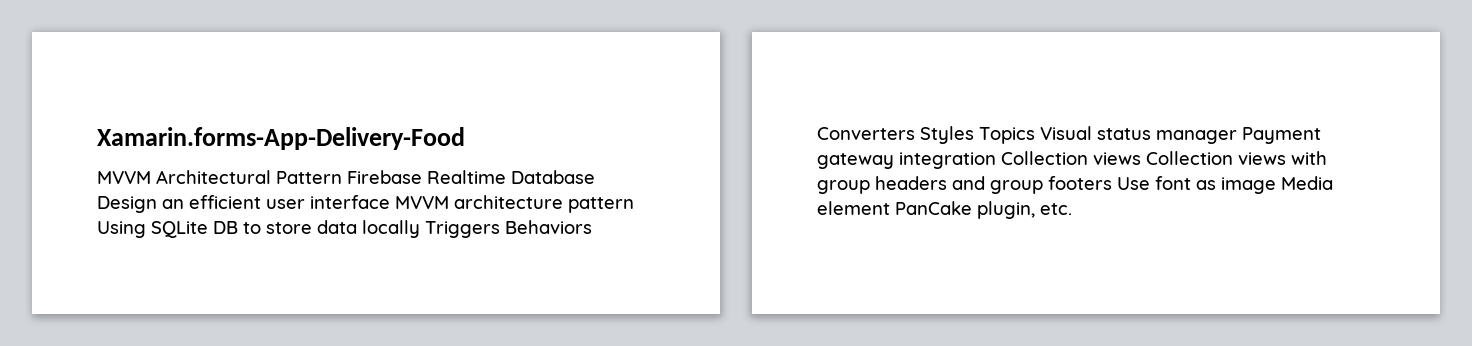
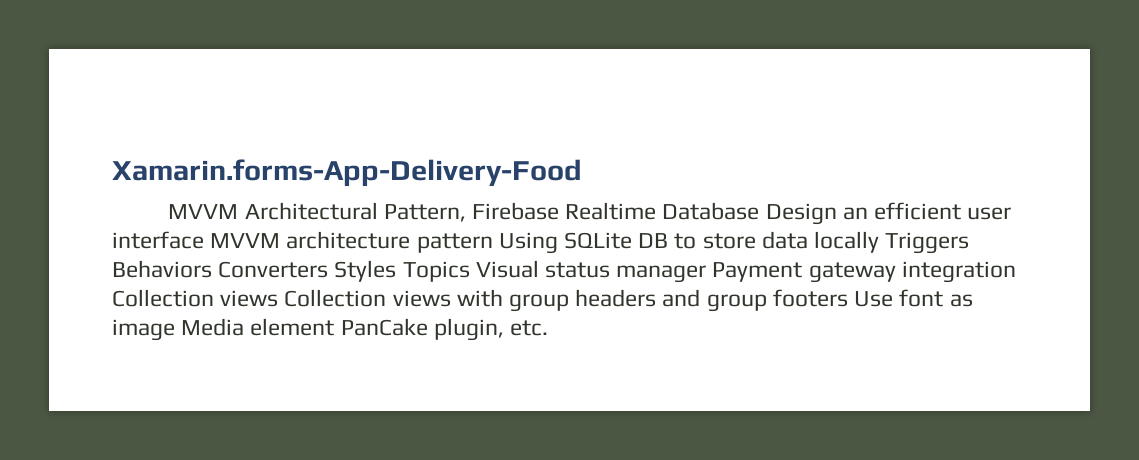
[276,171,342,184] Pattern -> [383,204,466,222] Pattern,

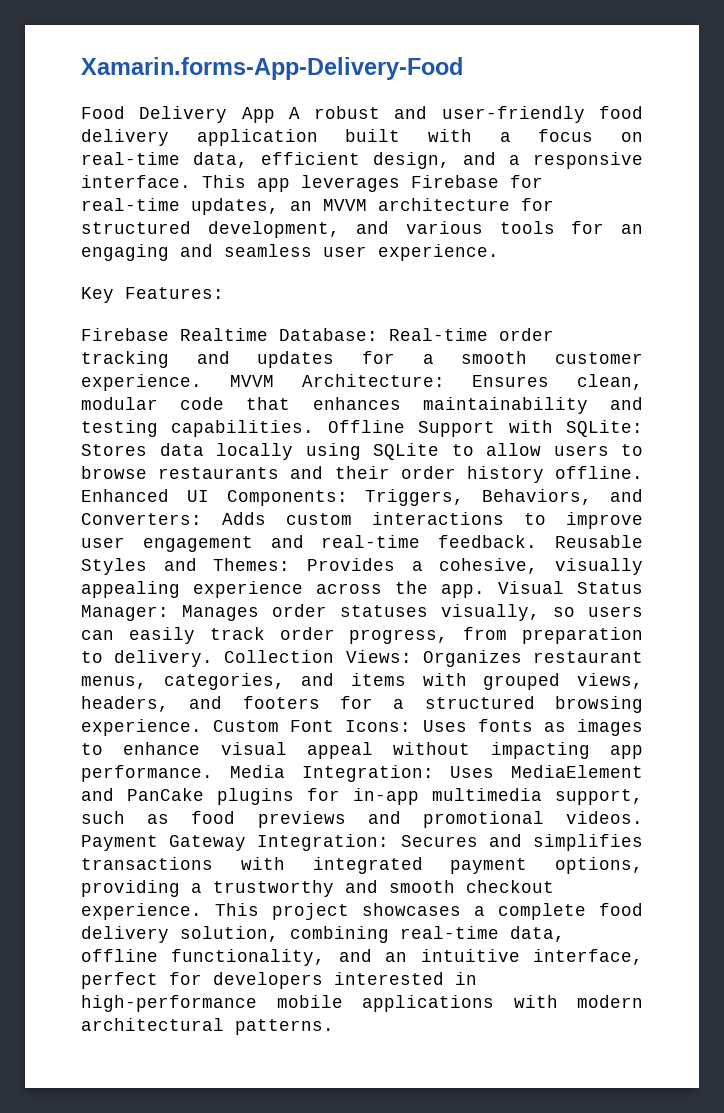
[168,202,1012,225] [112,231,970,254] [112,260,1016,283] [112,289,973,312] [112,318,549,341] MVVM Architectural Pattern, Firebase Realtime Database Design an efficient user interface MVVM architecture pattern Using SQLite DB to store data locally Triggers Behaviors Converters Styles Topics Visual status manager Payment gateway integration Collection views Collection views with group headers and group footers Use font as image Media element PanCake plugin, etc. -> [81,106,643,123] [81,129,644,146] [81,152,643,169] [81,175,543,192] [81,198,554,215] [81,221,644,238] [81,244,499,261] [81,287,224,303] [81,328,554,341] [81,351,643,368] [81,374,643,391] [81,397,643,414] [81,420,643,437] [81,443,643,460] [81,466,643,483] [81,489,643,506] [81,512,643,529] [81,535,643,552] [81,558,643,575] [81,581,643,598] [81,604,643,621] [81,627,643,644] [81,650,643,667] [81,673,643,690] [81,696,643,713] [81,719,644,736] [81,742,643,759] [81,765,643,782] [81,788,643,805] [81,811,643,828] [81,834,643,851] [81,857,643,874] [81,880,554,897] [81,903,643,920] [81,926,565,943] [81,949,643,966] [81,972,477,989] [81,995,643,1012] [81,1018,334,1035] Food Delivery App A robust and user-friendly food delivery application built with a focus on real-time data, efficient design, and a responsive interface. This app leverages Firebase for real-time updates, an MVVM architecture for structured development, and various tools for an engaging and seamless user experience. // Key Features: // Firebase Realtime Database: Real-time order tracking and updates for a smooth customer experience. MVVM Architecture: Ensures clean, modular code that enhances maintainability and testing capabilities. Offline Support with SQLite: Stores data locally using SQLite to allow users to browse restaurants and their order history offline. Enhanced UI Components: Triggers, Behaviors, and Converters: Adds custom interactions to improve user engagement and real-time feedback. Reusable Styles and Themes: Provides a cohesive, visually appealing experience across the app. Visual Status Manager: Manages order statuses visually, so users can easily track order progress, from preparation to delivery. Collection Views: Organizes restaurant menus, categories, and items with grouped views, headers, and footers for a structured browsing experience. Custom Font Icons: Uses fonts as images to enhance visual appeal without impacting app performance. Media Integration: Uses MediaElement and PanCake plugins for in-app multimedia support, such as food previews and promotional videos. Payment Gateway Integration: Secures and simplifies transactions with integrated payment options, providing a trustworthy and smooth checkout experience. This project showcases a complete food delivery solution, combining real-time data, offline functionality, and an intuitive interface, perfect for developers interested in high-performance mobile applications with modern architectural patterns.

